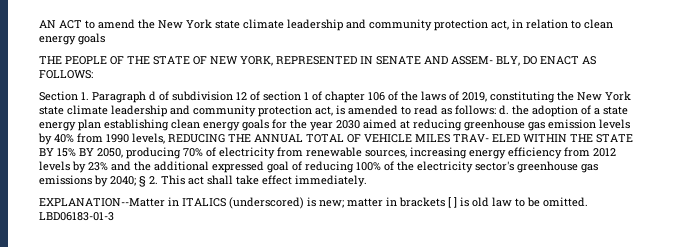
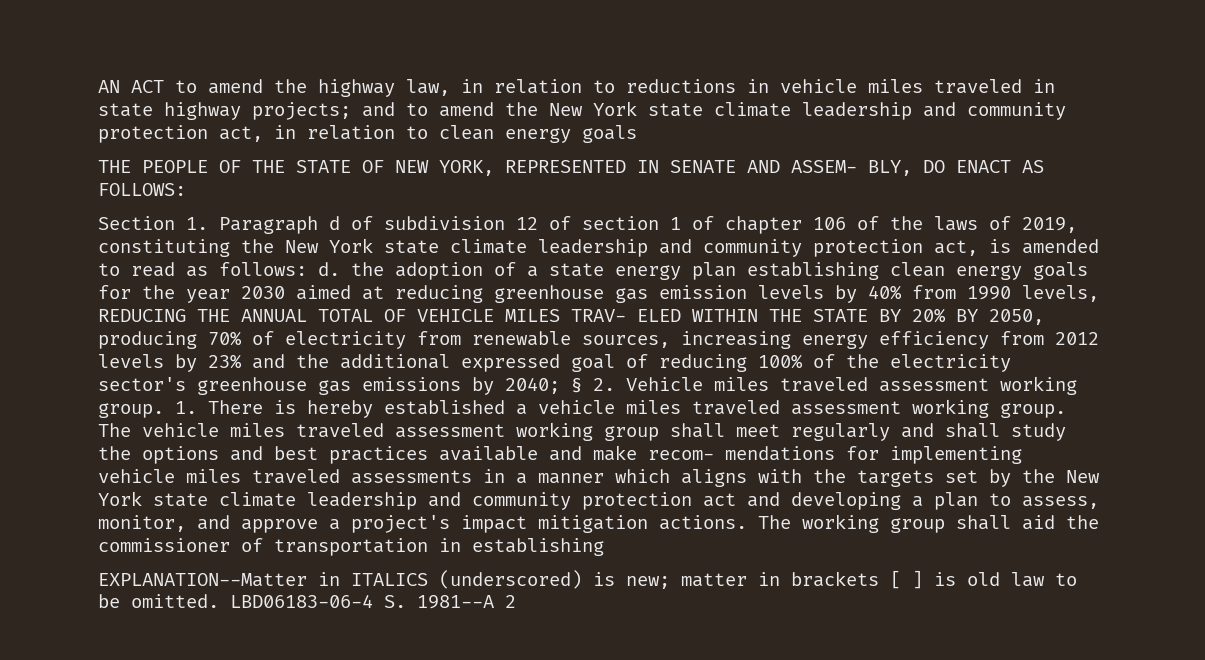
(155, 24) none -> [318,79,1055,97] [98,102,538,120] highway law, in relation to reductions in vehicle miles traveled in state highway projects; and to amend the
[57,148,76,157] 15% -> [912,308,946,323] 20%
[161,175,367,187] This act shall take effect immediately. -> [626,376,1077,395] [98,399,1066,418] [98,422,1066,441] [98,445,1022,464] [98,469,1100,487] [98,491,1099,510] [98,514,1099,533] [98,538,604,556] Vehicle miles traveled assessment working group. 1. There is hereby established a vehicle miles traveled assessment working group. The vehicle miles traveled assessment working group shall meet regularly and shall study the options and best practices available and make recom- mendations for implementing vehicle miles traveled assessments in a manner which aligns with the targets set by the New York state climate leadership and community protection act and developing a plan to assess, monitor, and approve a project's impact mitigation actions. The working group shall aid the commissioner of transportation in establishing
[39,212,114,221] LBD06183-01-3 -> [230,594,516,609] LBD06183-06-4 S. 1981--A 2

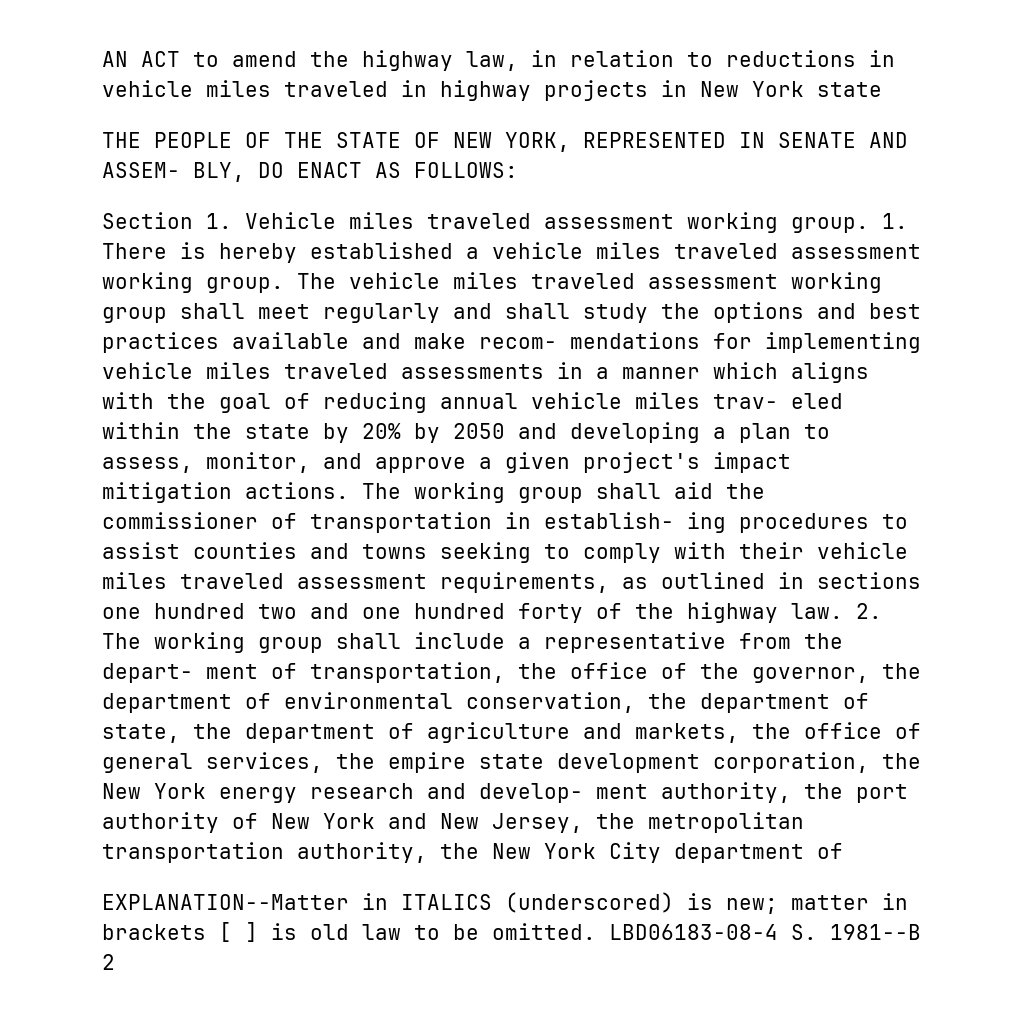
[98,101,1066,120] [98,125,637,143] state highway projects; and to amend the New York state climate leadership and community protection act, in relation to clean energy goals -> [440,80,882,101] highway projects in New York state
[219,216,1077,234] [98,238,1099,257] [98,262,1088,280] [98,285,1099,303] [98,308,1044,325] [98,331,1099,349] [98,354,1011,372] [98,377,615,395] Paragraph d of subdivision 12 of section 1 of chapter 106 of the laws of 2019, constituting the New York state climate leadership and community protection act, is amended to read as follows: d. the adoption of a state energy plan establishing clean energy goals for the year 2030 aimed at reducing greenhouse gas emission levels by 40% from 1990 levels, REDUCING THE ANNUAL TOTAL OF VEHICLE MILES TRAV- ELED WITHIN THE STATE BY 20% BY 2050, producing 70% of electricity from renewable sources, increasing energy efficiency from 2012 levels by 23% and the additional expressed goal of reducing 100% of the electricity sector's greenhouse gas emissions by 2040; § 2. -> (232, 221) none
[857,469,1100,487] [98,491,736,510] targets set by the New York state climate leadership and community protection act -> [219,392,843,413] [102,422,505,443] goal of reducing annual vehicle miles trav- eled within the state by 20% by 2050
(340, 524) none -> [505,452,570,473] given
[472,538,604,556] establishing -> [544,512,908,533] [102,542,908,563] [102,572,921,593] [102,602,882,623] [102,632,843,653] [102,662,921,683] [102,692,869,713] [102,722,921,743] [102,752,921,773] [102,782,908,803] [102,812,804,833] [102,842,843,863] establish- ing procedures to assist counties and towns seeking to comply with their vehicle miles traveled assessment requirements, as outlined in sections one hundred two and one hundred forty of the highway law. 2. The working group shall include a representative from the depart- ment of transportation, the office of the governor, the department of environmental conservation, the department of state, the department of agriculture and markets, the office of general services, the empire state development corporation, the New York energy research and develop- ment authority, the port authority of New York and New Jersey, the metropolitan transportation authority, the New York City department of
[230,594,494,609] LBD06183-06-4 S. 1981--A -> [609,924,921,940] LBD06183-08-4 S. 1981--B

